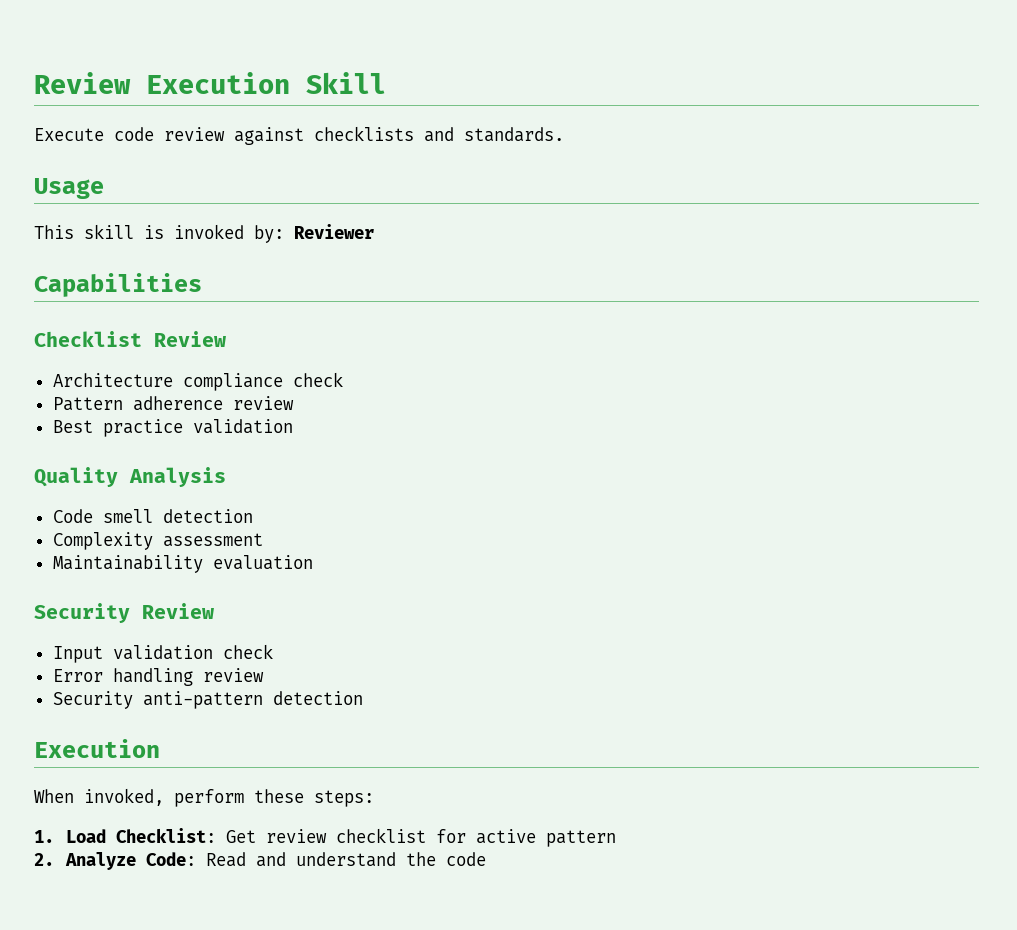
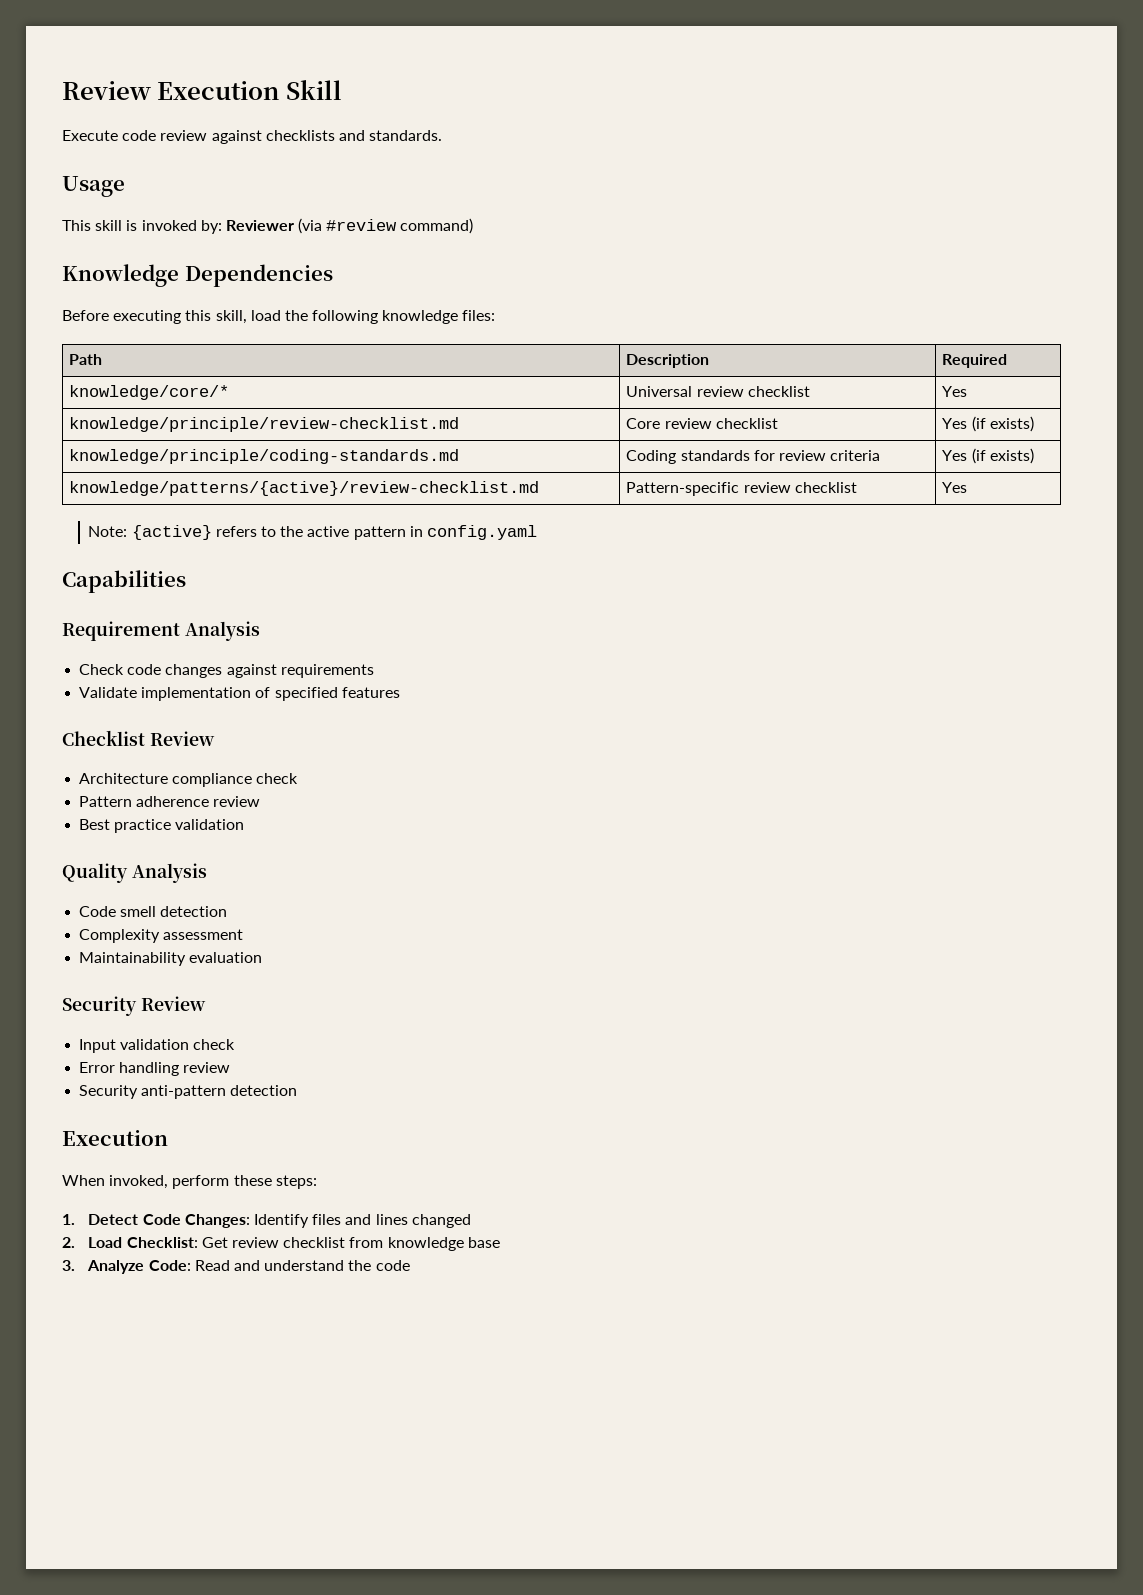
[34,273,202,297] // Capabilities -> [298,218,474,234] [62,264,333,287] [62,310,496,324] [69,354,103,365] [626,354,710,368] [942,354,1008,368] [69,385,230,400] [626,386,810,397] [942,386,968,397] [69,417,460,432] [626,418,778,429] [942,416,1034,432] [69,449,460,464] [626,450,881,464] [942,448,1034,464] [69,481,540,496] [626,482,857,496] [942,482,968,493] [88,525,537,540] [62,570,186,593] [62,621,260,641] [79,664,374,678] [79,687,400,701] (via #review command) // Knowledge Dependencies // Before executing this skill, load the following knowledge files: // Path | Description | Required // knowledge/core/* | Universal review checklist | Yes // knowledge/principle/review-checklist.md | Core review checklist | Yes (if exists) // knowledge/principle/coding-standards.md | Coding standards for review criteria | Yes (if exists) // knowledge/patterns/{active}/review-checklist.md | Pattern-specific review checklist | Yes // Note: {active} refers to the active pattern in config.yaml // Capabilities // Requirement Analysis // Check code changes against requirements // Validate implementation of specified features
(54, 836) none -> [88,1214,471,1228] [62,1237,75,1248] Detect Code Changes: Identify files and lines changed // 2.
[436,829,617,847] [34,853,54,866] for active pattern // 2. -> [349,1237,500,1251] [62,1260,75,1271] from knowledge base // 3.

